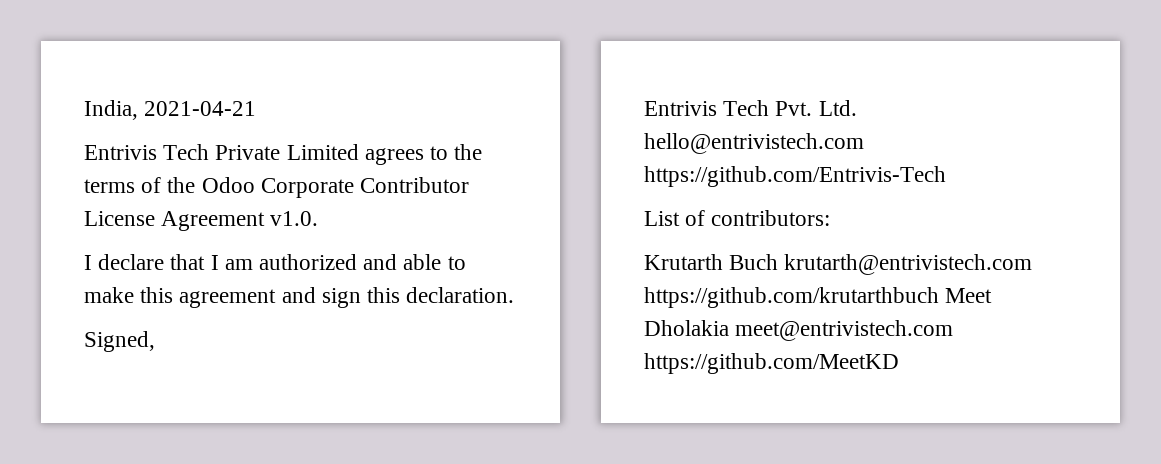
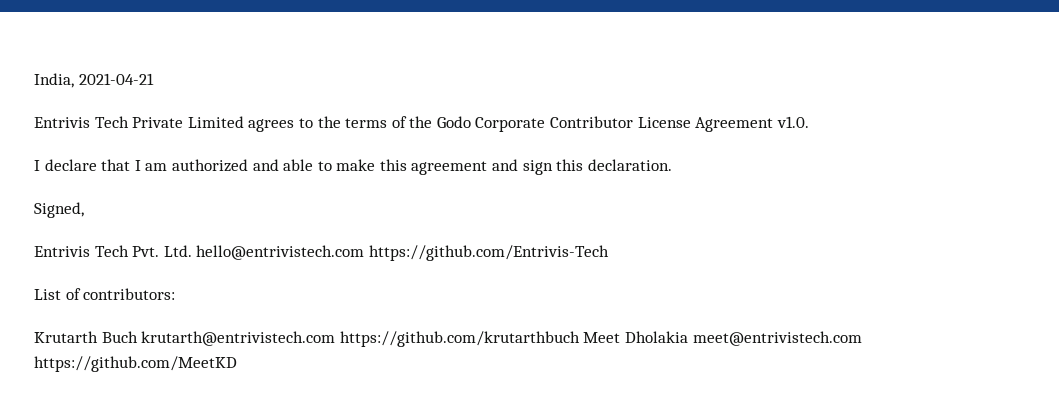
[201,177,255,193] Odoo -> [436,116,471,128] Godo

